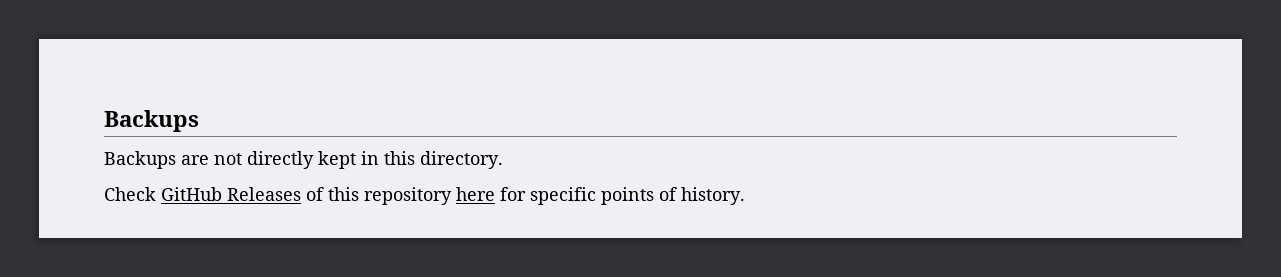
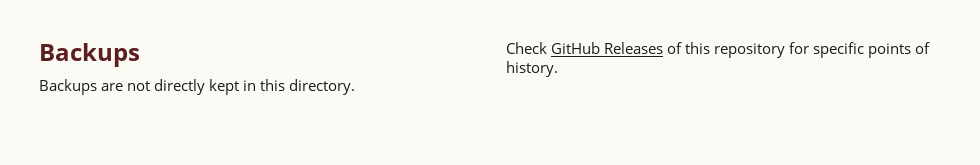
[456,187,495,201] here -> (786, 50) none

